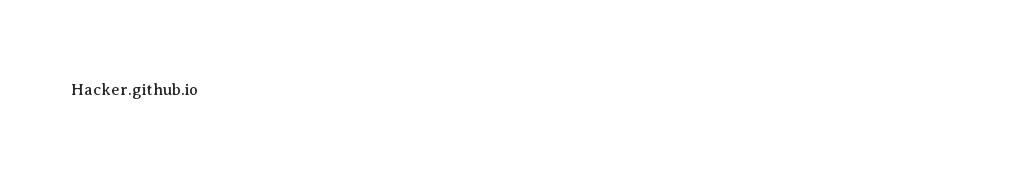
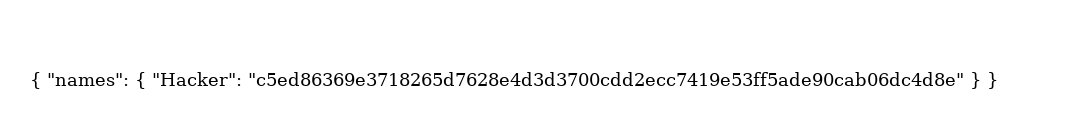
[71,83,198,99] Hacker.github.io -> [30,72,998,89] { "names": { "Hacker": "c5ed86369e3718265d7628e4d3d3700cdd2ecc7419e53ff5ade90cab06dc4d8e" } }

